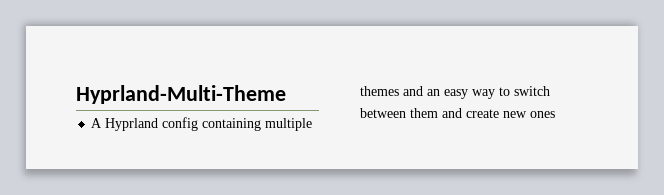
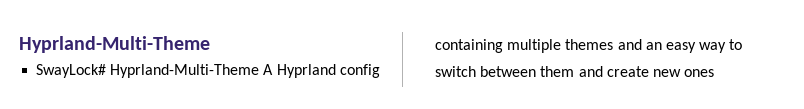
(286, 94) none -> [36,64,260,78] SwayLock# Hyprland-Multi-Theme

